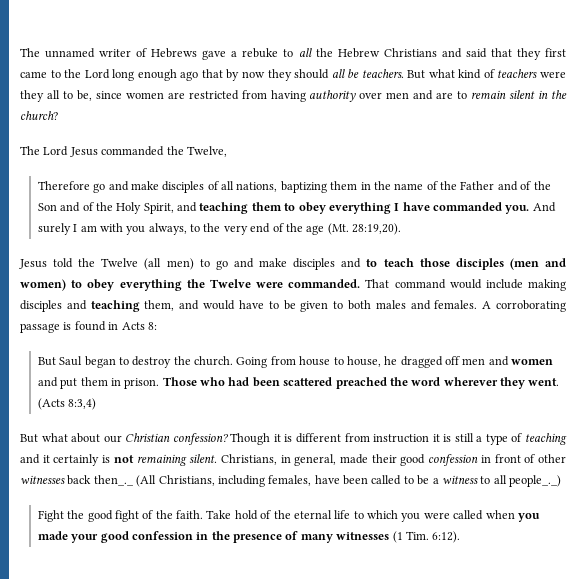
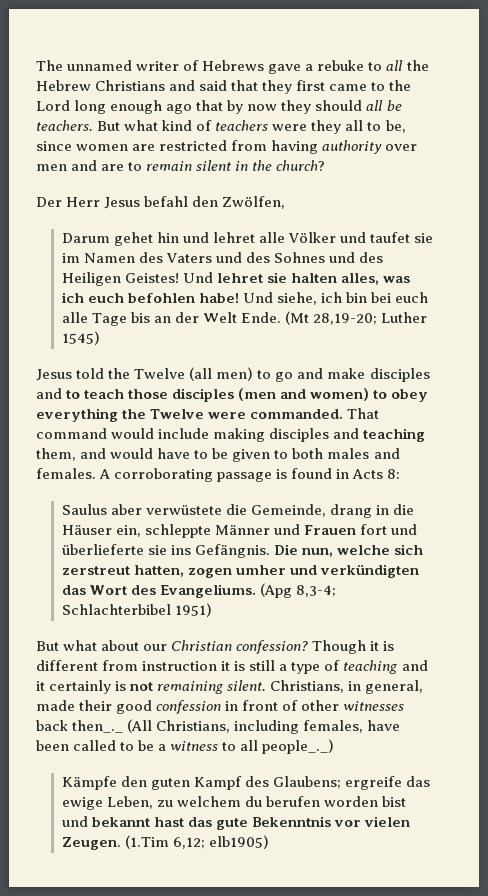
[20,146,227,157] [37,181,551,193] [37,202,556,214] [37,223,402,235] The Lord Jesus commanded the Twelve, // Therefore go and make disciples of all nations, baptizing them in the name of the Father and of the Son and of the Holy Spirit, and teaching them to obey everything I have commanded you. And surely I am with you always, to the very end of the age (Mt. 28:19,20). -> [36,196,286,209] [61,232,434,246] [61,252,384,263] [61,272,411,286] [61,292,429,305] [61,311,428,326] [61,331,100,345] Der Herr Jesus befahl den Zwölfen, // Darum gehet hin und lehret alle Völker und taufet sie im Namen des Vaters und des Sohnes und des Heiligen Geistes! Und lehret sie halten alles, was ich euch befohlen habe! Und siehe, ich bin bei euch alle Tage bis an der Welt Ende. (Mt 28,19-20; Luther 1545)
[37,356,554,368] [37,377,560,389] [37,398,97,410] But Saul began to destroy the church. Going from house to house, he dragged off men and women and put them in prison. Those who had been scattered preached the word wherever they went. (Acts 8:3,4) -> [61,504,415,518] [61,524,418,538] [61,544,424,558] [61,564,420,578] [61,583,337,598] [61,603,212,617] Saulus aber verwüstete die Gemeinde, drang in die Häuser ein, schleppte Männer und Frauen fort und überlieferte sie ins Gefängnis. Die nun, welche sich zerstreut hatten, zogen umher und verkündigten das Wort des Evangeliums. (Apg 8,3-4; Schlachterbibel 1951)
[37,510,540,522] [37,531,461,543] Fight the good fight of the faith. Take hold of the eternal life to which you were called when you made your good confession in the presence of many witnesses (1 Tim. 6:12). -> [61,776,431,790] [61,796,407,810] [61,816,411,830] [61,835,269,850] Kämpfe den guten Kampf des Glaubens; ergreife das ewige Leben, zu welchem du berufen worden bist und bekannt hast das gute Bekenntnis vor vielen Zeugen. (1.Tim 6,12; elb1905)

